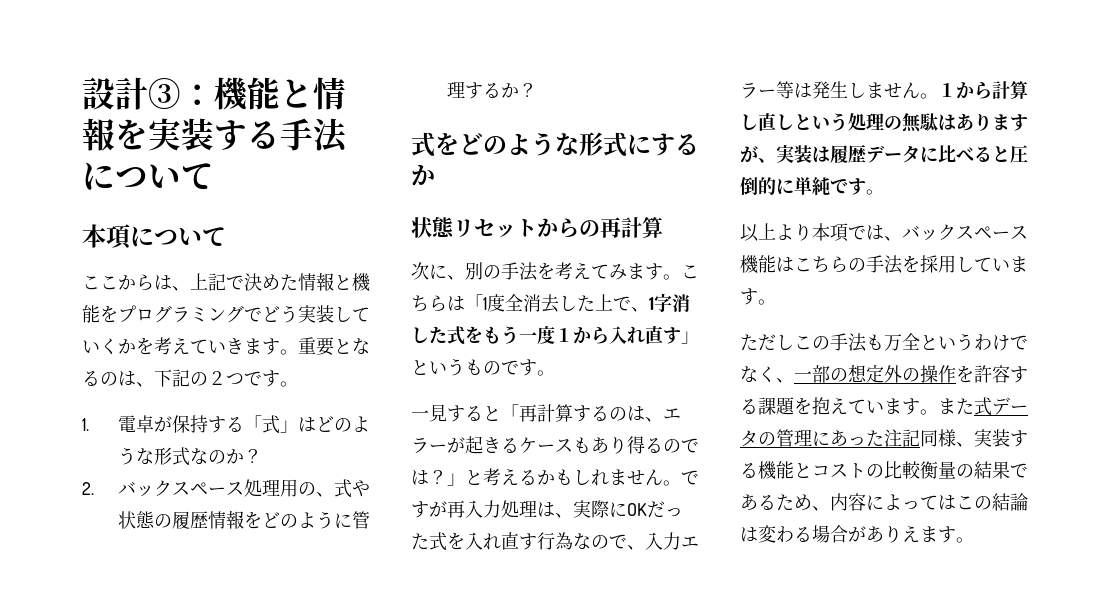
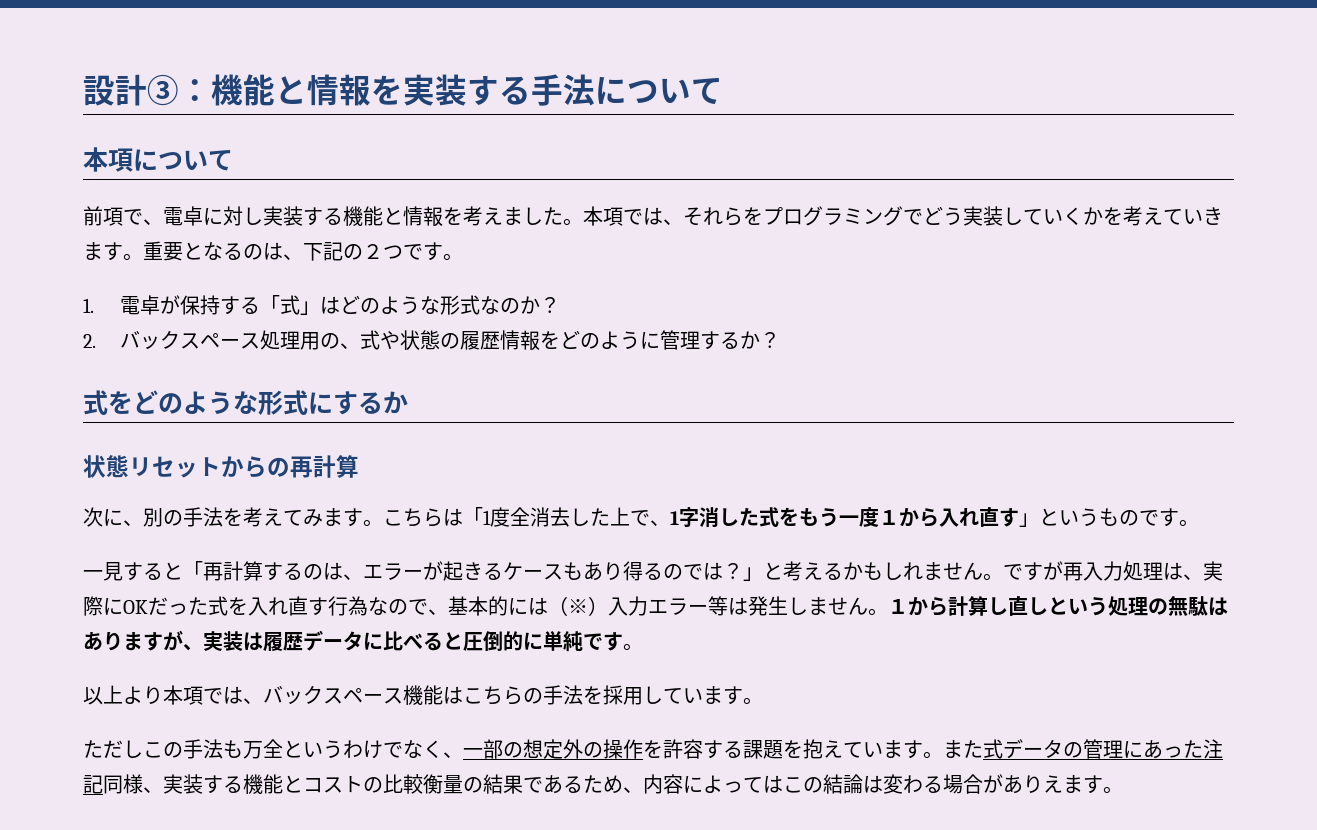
[82,272,371,292] [82,305,100,323] ここからは、上記で決めた情報と機能 -> [83,206,743,227] 前項で、電卓に対し実装する機能と情報を考えました。本項では、それら
(645, 547) none -> [448,596,608,616] 基本的には（※）

